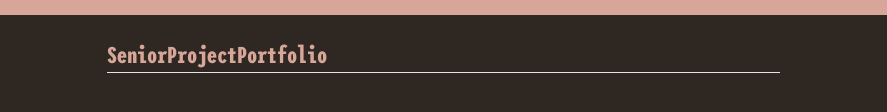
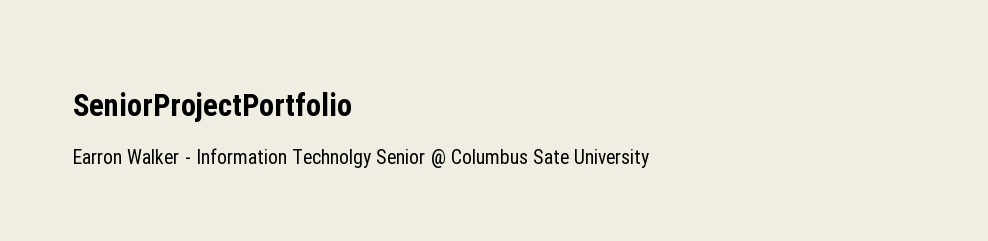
(327, 56) none -> [73,148,650,168] // Earron Walker - Information Technolgy Senior @ Columbus Sate University

